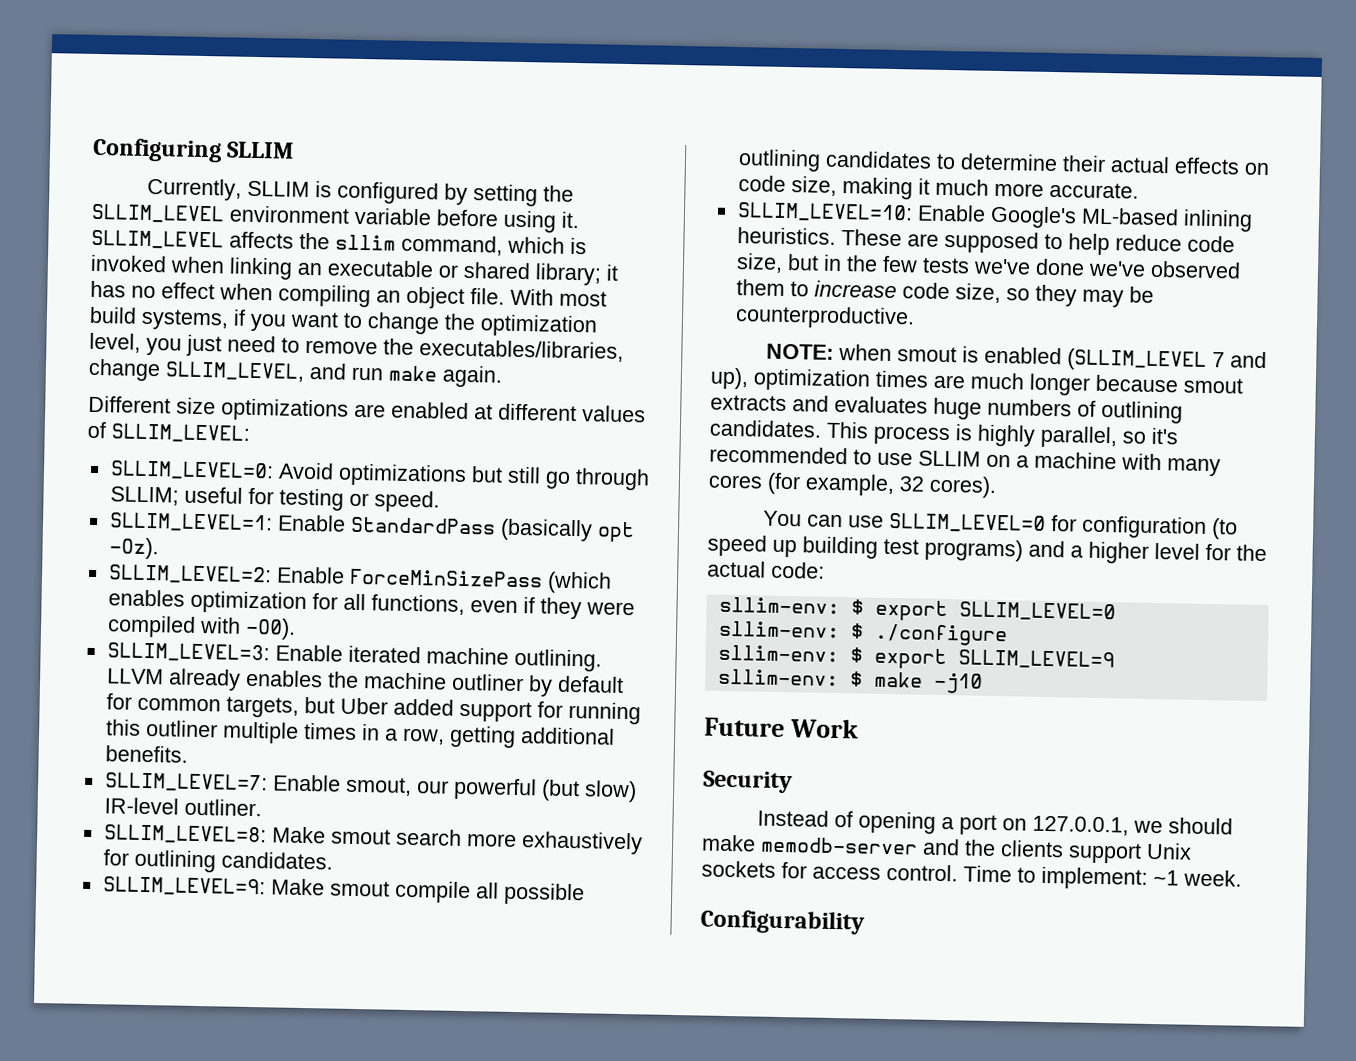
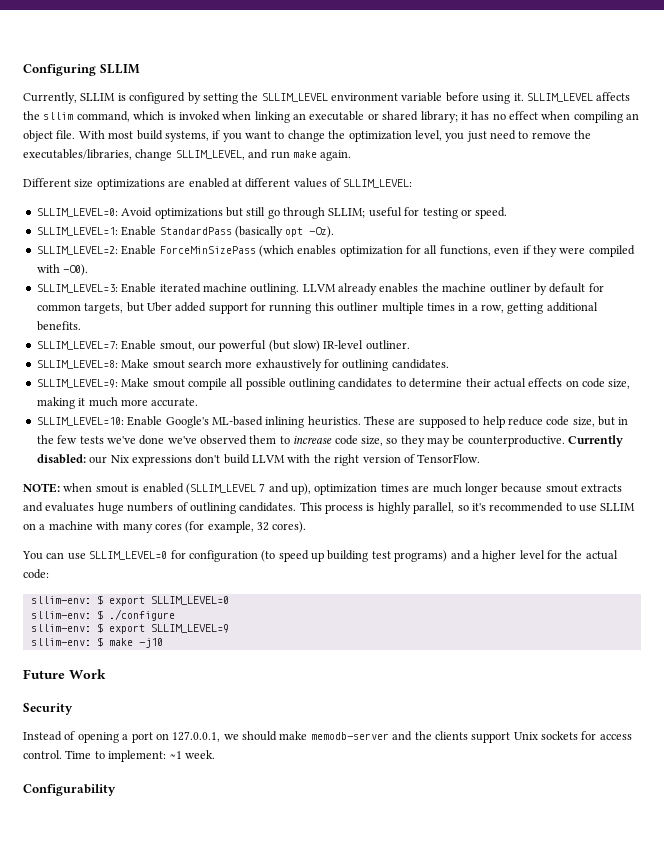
(915, 317) none -> [568,435,624,447] [36,454,481,466] Currently disabled: our Nix expressions don't build LLVM with the right version of TensorFlow.

